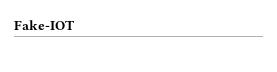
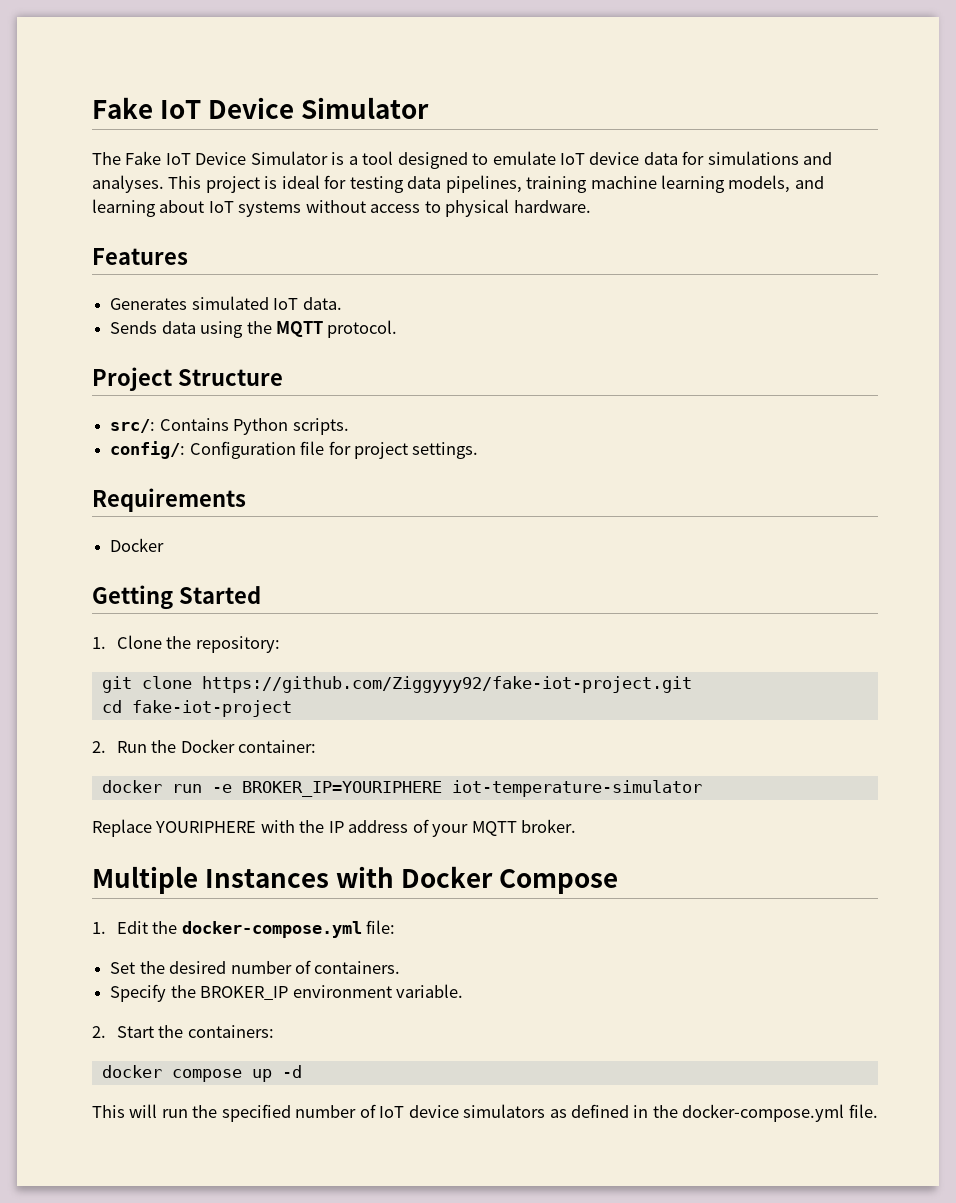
[14,20,75,30] Fake-IOT -> [92,97,430,119] [92,151,833,169] [92,175,824,193] [92,199,591,217] [92,248,188,265] [110,296,342,310] [110,320,398,338] [92,367,283,391] [110,418,349,435] [110,441,479,459] [92,488,246,512] [110,538,165,552] [92,585,261,610] [92,635,280,653] [101,676,692,693] [101,700,292,717] [92,739,317,753] [101,780,702,797] [92,819,577,837] [92,866,619,894] [92,920,396,938] [110,960,401,974] [110,984,463,1002] [92,1025,274,1038] [101,1065,302,1082] [92,1104,878,1122] Fake IoT Device Simulator // The Fake IoT Device Simulator is a tool designed to emulate IoT device data for simulations and analyses. This project is ideal for testing data pipelines, training machine learning models, and learning about IoT systems without access to physical hardware. // Features // Generates simulated IoT data. // Sends data using the MQTT protocol. // Project Structure // src/: Contains Python scripts. // config/: Configuration file for project settings. // Requirements // Docker // Getting Started // 1. Clone the repository: // git clone https://github.com/Ziggyyy92/fake-iot-project.git // cd fake-iot-project // 2. Run the Docker container: // docker run -e BROKER_IP=YOURIPHERE iot-temperature-simulator // Replace YOURIPHERE with the IP address of your MQTT broker. // Multiple Instances with Docker Compose // 1. Edit the docker-compose.yml file: // Set the desired number of containers. // Specify the BROKER_IP environment variable. // 2. Start the containers: // docker compose up -d // This will run the specified number of IoT device simulators as defined in the docker-compose.yml file.

